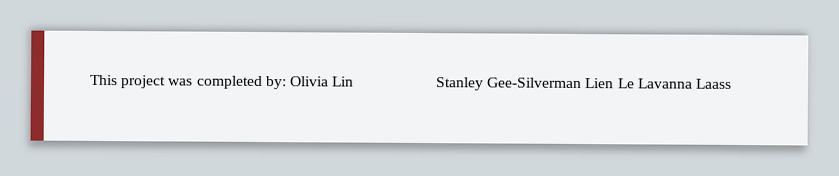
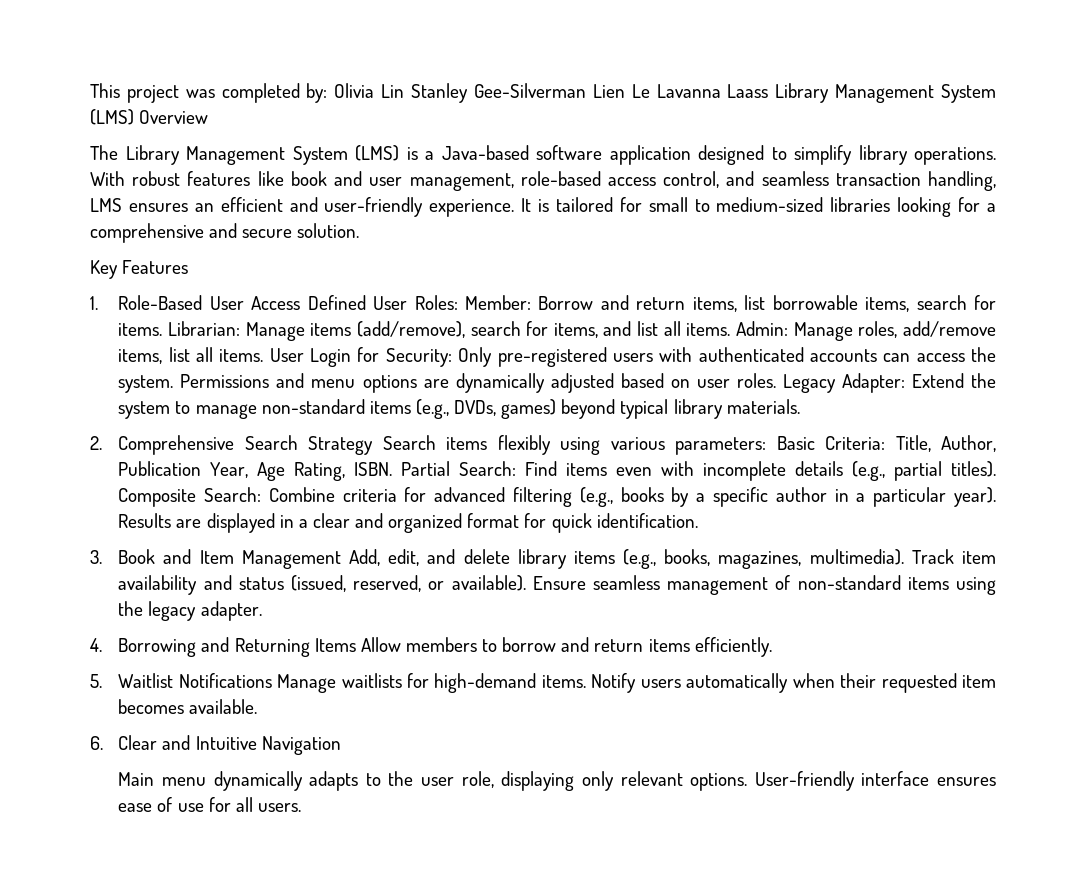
(732, 83) none -> [775,83,997,103] [90,109,209,125] [90,145,996,165] [90,171,996,191] [90,197,997,217] [90,223,360,243] [90,260,189,279] [90,295,997,312] [118,321,996,341] [118,347,996,367] [118,373,996,393] [118,399,800,419] [90,435,997,455] [118,461,997,481] [118,487,997,507] [118,513,698,533] [90,549,996,569] [118,575,996,595] [118,601,262,621] [90,637,772,657] [90,673,996,693] [118,699,258,714] [90,735,341,755] [118,771,996,791] [118,797,301,812] Library Management System (LMS) Overview // The Library Management System (LMS) is a Java-based software application designed to simplify library operations. With robust features like book and user management, role-based access control, and seamless transaction handling, LMS ensures an efficient and user-friendly experience. It is tailored for small to medium-sized libraries looking for a comprehensive and secure solution. // Key Features // 1. Role-Based User Access Defined User Roles: Member: Borrow and return items, list borrowable items, search for items. Librarian: Manage items (add/remove), search for items, and list all items. Admin: Manage roles, add/remove items, list all items. User Login for Security: Only pre-registered users with authenticated accounts can access the system. Permissions and menu options are dynamically adjusted based on user roles. Legacy Adapter: Extend the system to manage non-standard items (e.g., DVDs, games) beyond typical library materials. // 2. Comprehensive Search Strategy Search items flexibly using various parameters: Basic Criteria: Title, Author, Publication Year, Age Rating, ISBN. Partial Search: Find items even with incomplete details (e.g., partial titles). Composite Search: Combine criteria for advanced filtering (e.g., books by a specific author in a particular year). Results are displayed in a clear and organized format for quick identification. // 3. Book and Item Management Add, edit, and delete library items (e.g., books, magazines, multimedia). Track item availability and status (issued, reserved, or available). Ensure seamless management of non-standard items using the legacy adapter. // 4. Borrowing and Returning Items Allow members to borrow and return items efficiently. // 5. Waitlist Notifications Manage waitlists for high-demand items. Notify users automatically when their requested item becomes available. // 6. Clear and Intuitive Navigation // Main menu dynamically adapts to the user role, displaying only relevant options. User-friendly interface ensures ease of use for all users.

